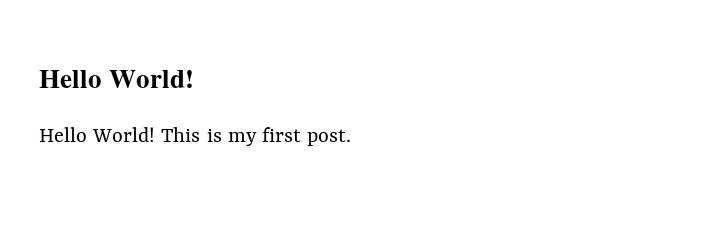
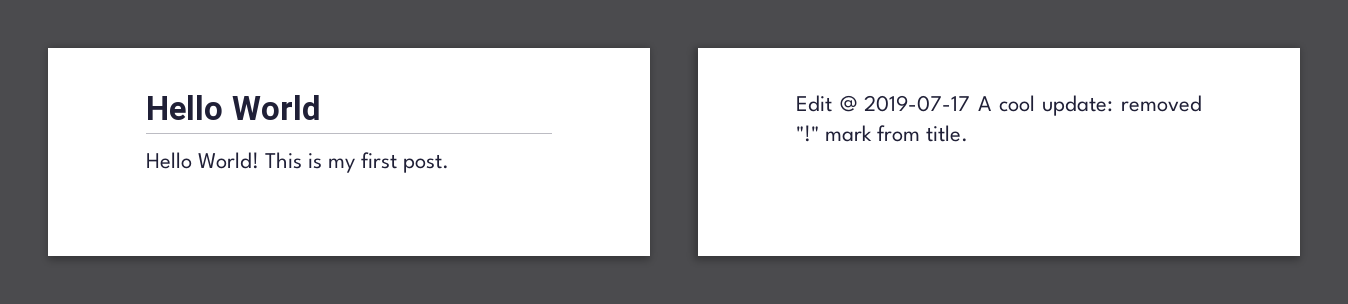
[39,70,195,88] Hello World! -> [146,95,320,120] Hello World
(352, 137) none -> [796,95,1202,116] [796,125,969,142] // Edit @ 2019-07-17 A cool update: removed "!" mark from title.

